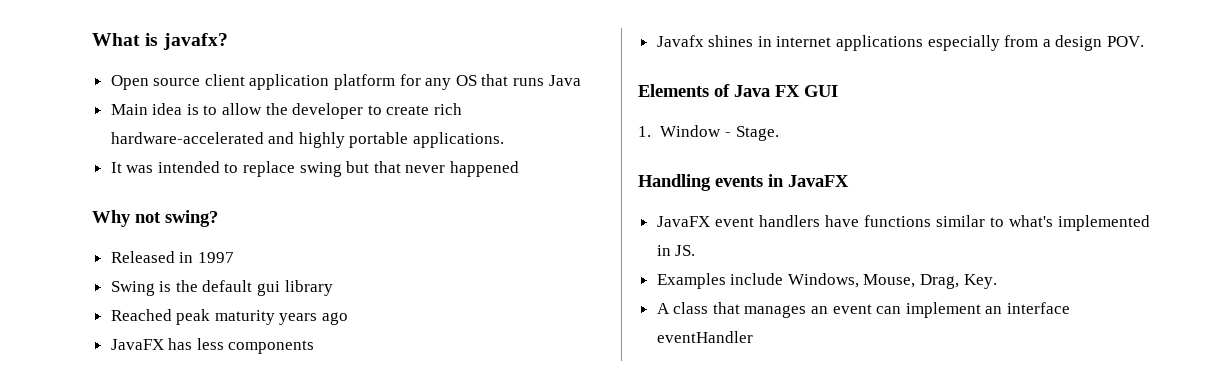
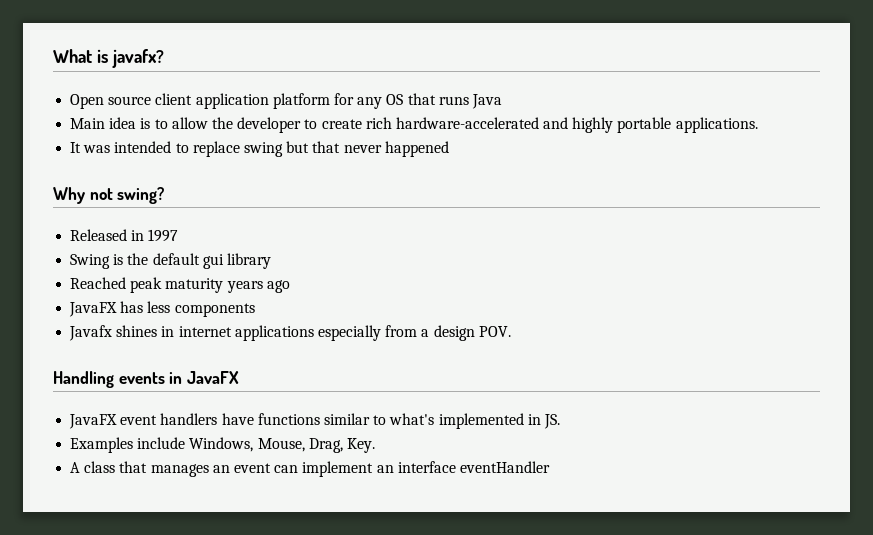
[638,84,838,97] [638,125,779,141] // Elements of Java FX GUI // 1. Window - Stage. -> (511, 331) none

